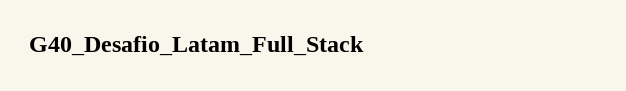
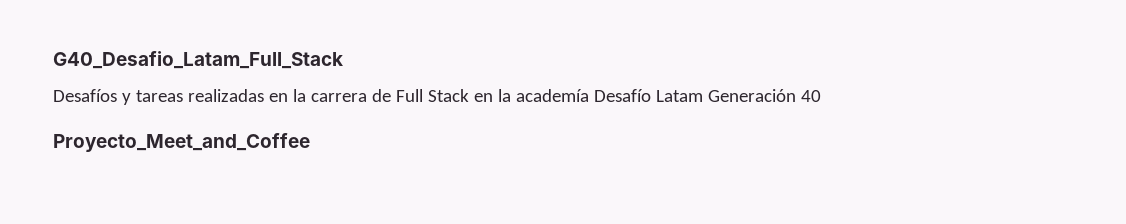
(364, 46) none -> [53,89,821,105] [53,133,310,152] // Desafíos y tareas realizadas en la carrera de Full Stack en la academía Desafío Latam Generación 40 // Proyecto_Meet_and_Coffee

